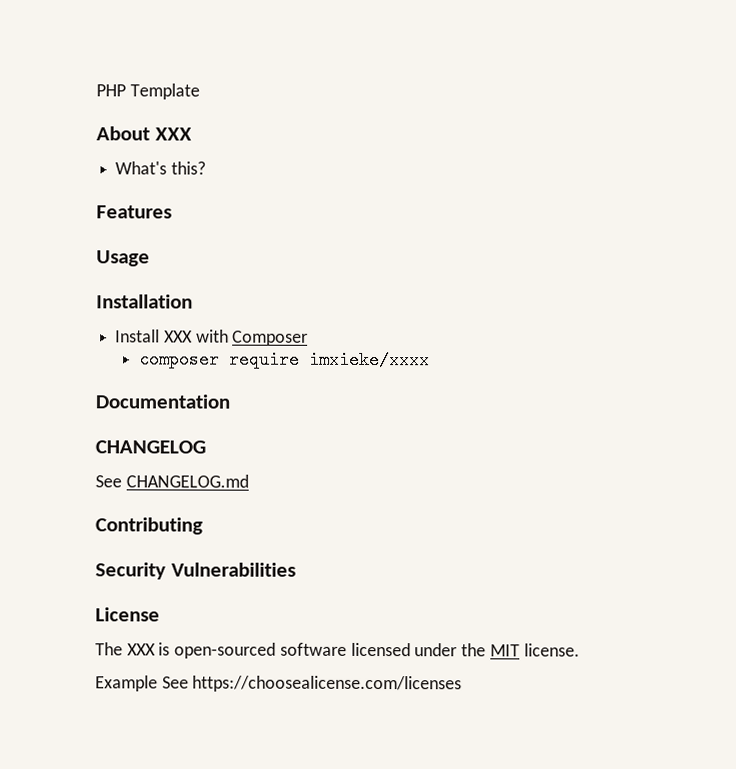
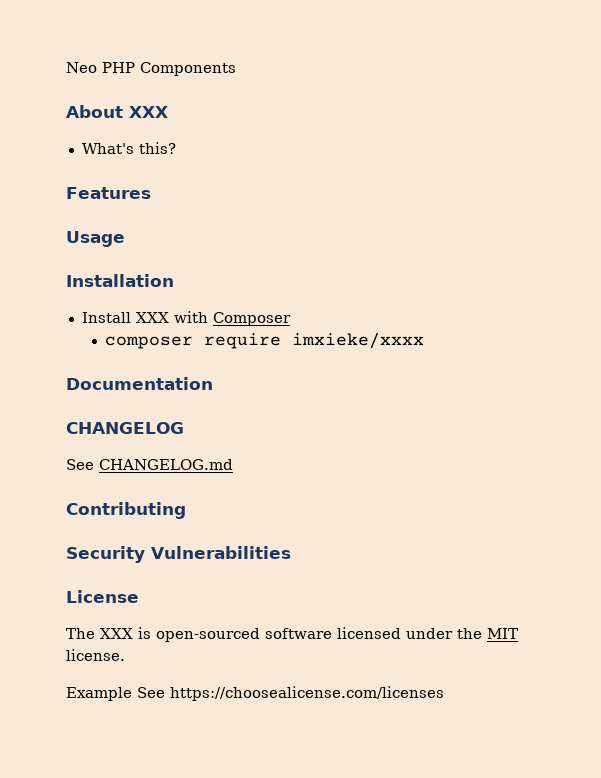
[96,83,200,100] PHP Template -> [66,62,236,76] Neo PHP Components

